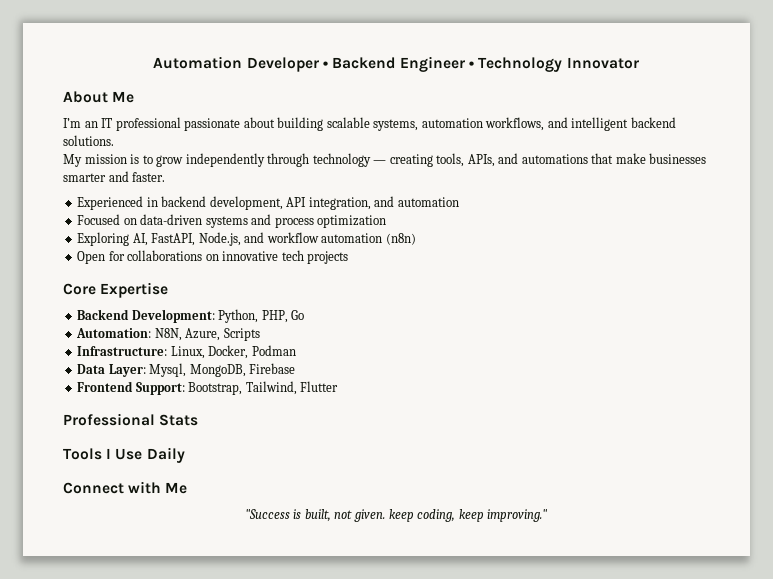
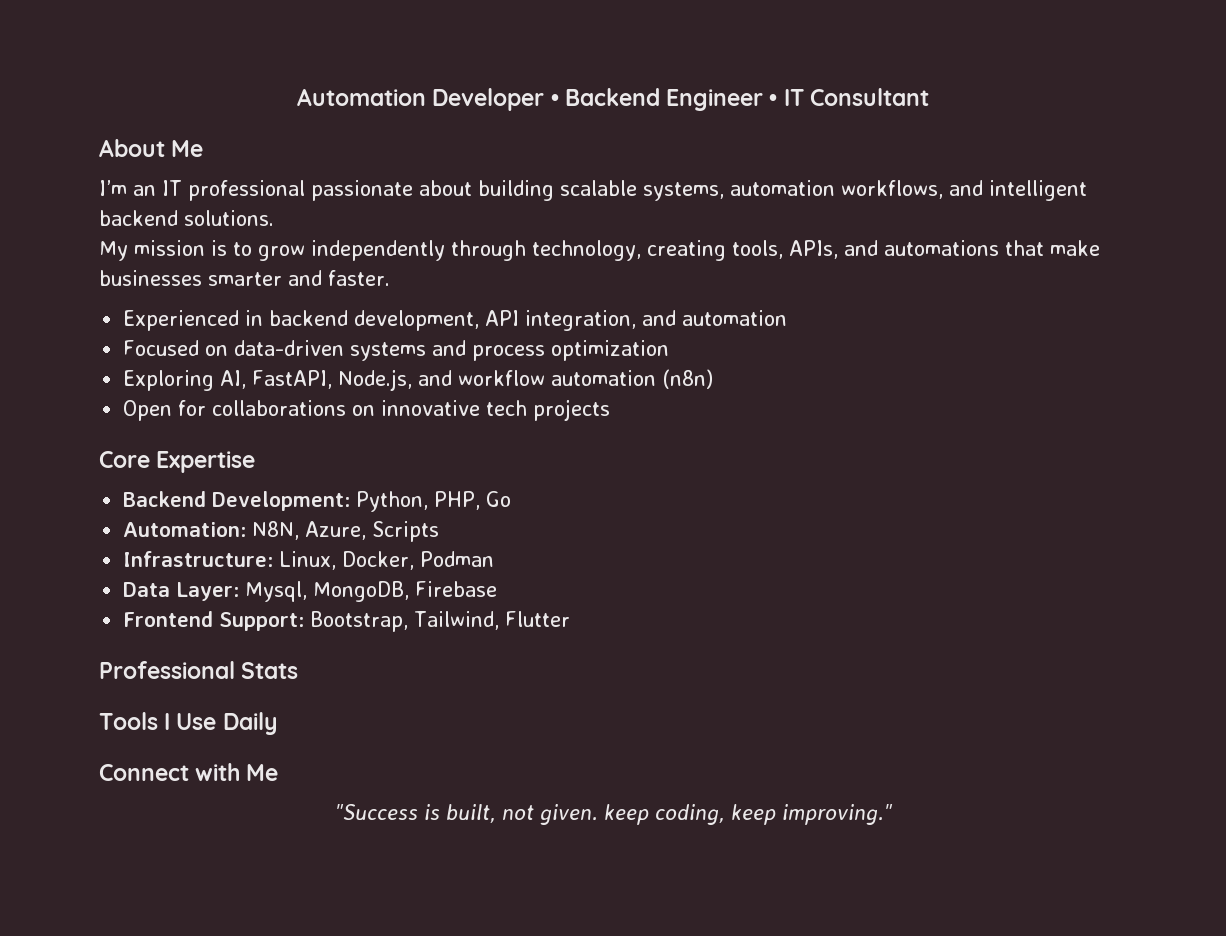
[478,57,639,72] Technology Innovator -> [783,88,929,106] IT Consultant
[312,153,387,167] technology — -> [532,240,641,261] technology,

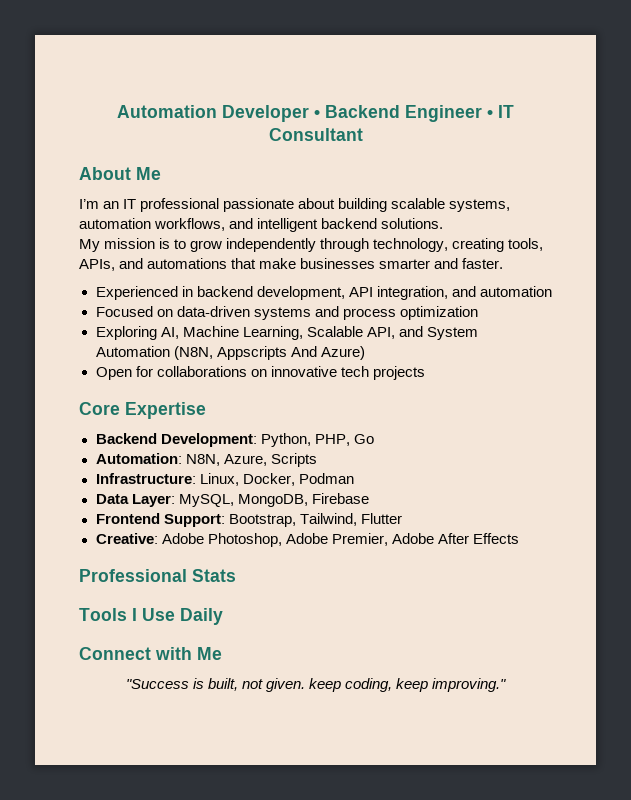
[252,369,714,391] FastAPI, Node.js, and workflow automation (n8n) -> [182,326,478,340] [95,346,365,360] Machine Learning, Scalable API, and System Automation (N8N, Appscripts And Azure)
[245,581,308,602] Mysql, -> [178,494,234,507] MySQL,
(571, 619) none -> [95,533,519,547] // Creative: Adobe Photoshop, Adobe Premier, Adobe After Effects

